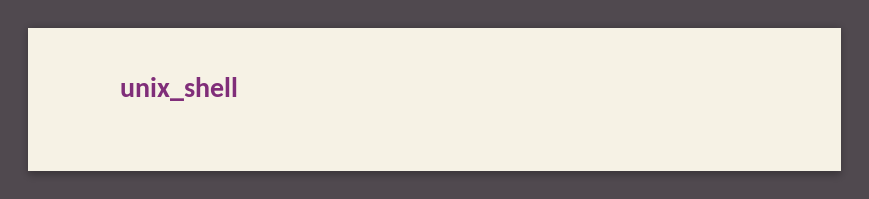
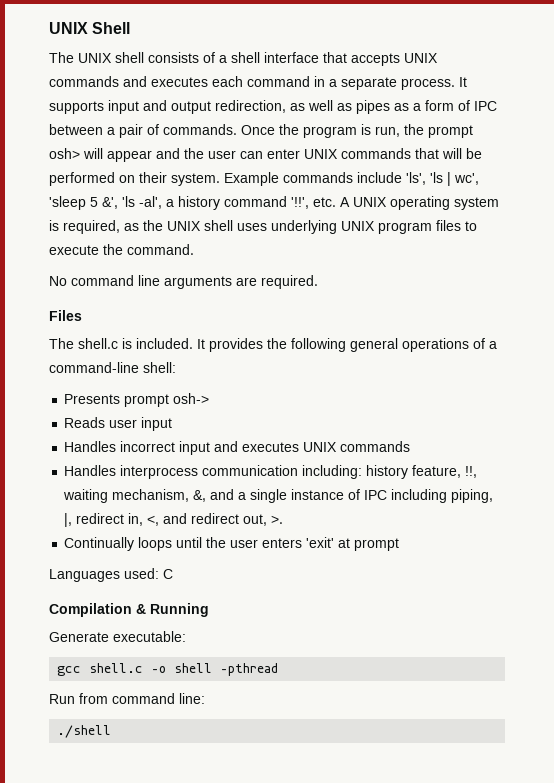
[120,77,238,101] unix_shell -> [49,22,131,34] [49,52,438,66] [49,76,467,90] [49,100,497,114] [49,124,473,138] [49,148,482,162] [49,172,479,186] [49,196,499,210] [49,220,477,234] [49,244,194,255] [49,275,318,289] [49,310,82,321] [49,338,497,352] [49,362,176,373] [64,393,210,407] [64,417,173,431] [64,441,411,455] [64,465,478,479] [63,489,494,503] [64,513,284,527] [64,537,400,551] [49,568,173,582] [49,603,209,617] [49,631,186,642] [57,663,279,676] [49,693,205,704] [57,725,112,738] UNIX Shell // The UNIX shell consists of a shell interface that accepts UNIX commands and executes each command in a separate process. It supports input and output redirection, as well as pipes as a form of IPC between a pair of commands. Once the program is run, the prompt osh> will appear and the user can enter UNIX commands that will be performed on their system. Example commands include 'ls', 'ls | wc', 'sleep 5 &', 'ls -al', a history command '!!', etc. A UNIX operating system is required, as the UNIX shell uses underlying UNIX program files to execute the command. // No command line arguments are required. // Files // The shell.c is included. It provides the following general operations of a command-line shell: // Presents prompt osh-> // Reads user input // Handles incorrect input and executes UNIX commands // Handles interprocess communication including: history feature, !!, waiting mechanism, &, and a single instance of IPC including piping, |, redirect in, <, and redirect out, >. // Continually loops until the user enters 'exit' at prompt // Languages used: C // Compilation & Running // Generate executable: // gcc shell.c –o shell –pthread // Run from command line: // ./shell

